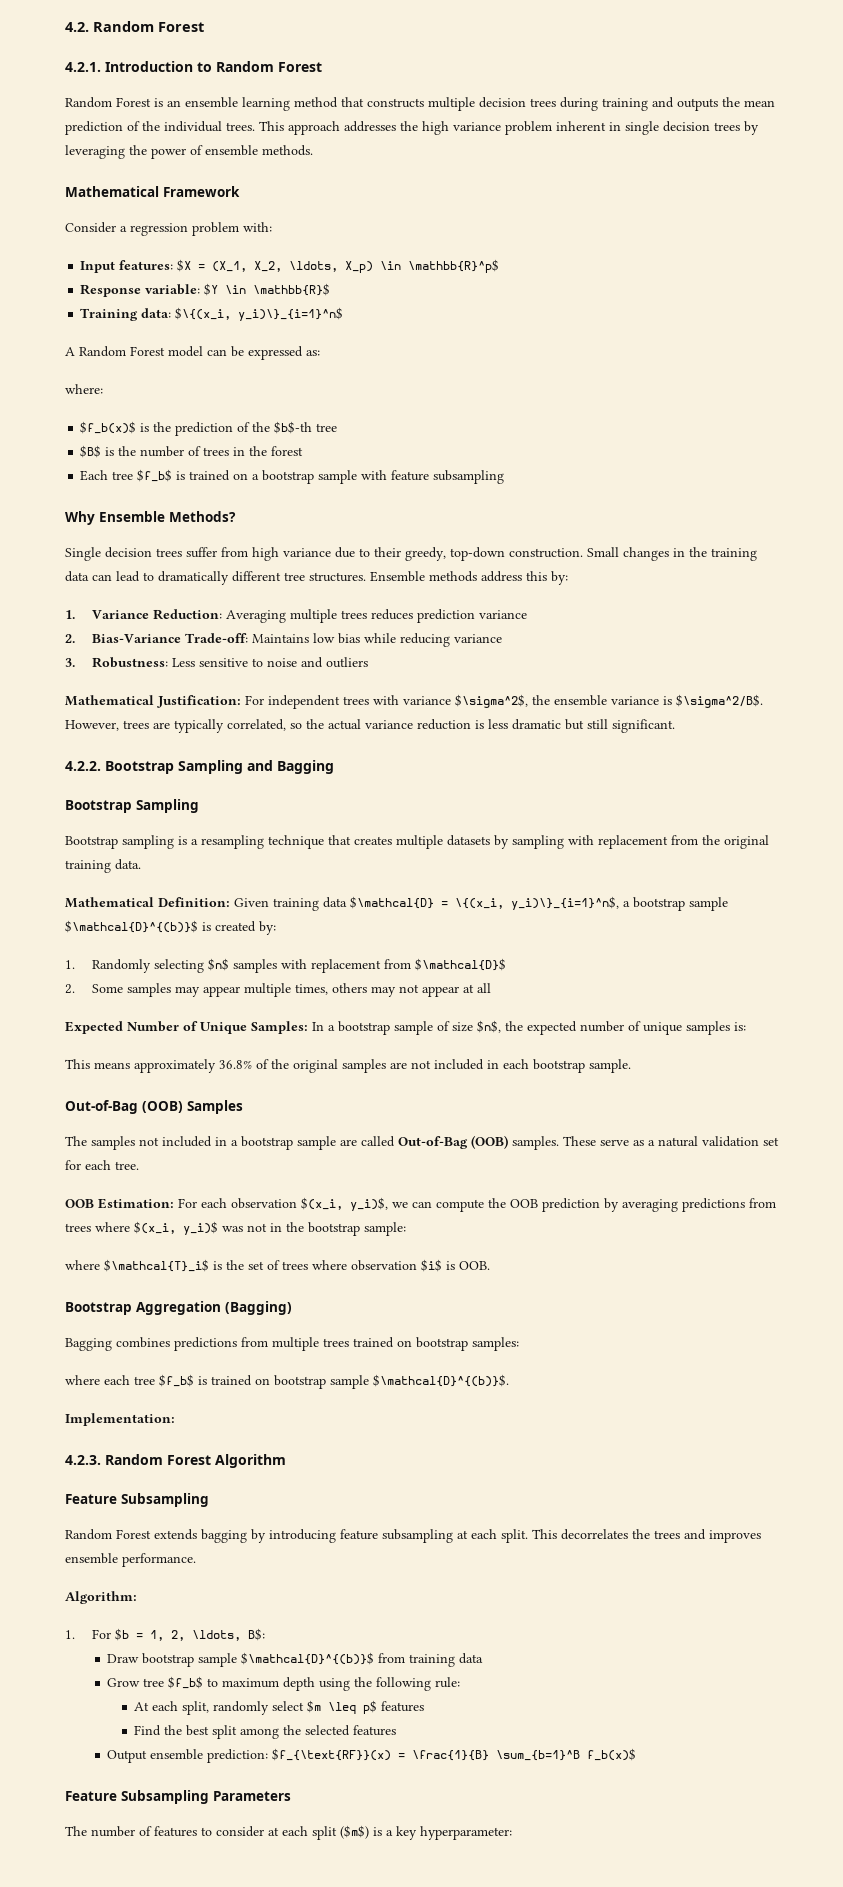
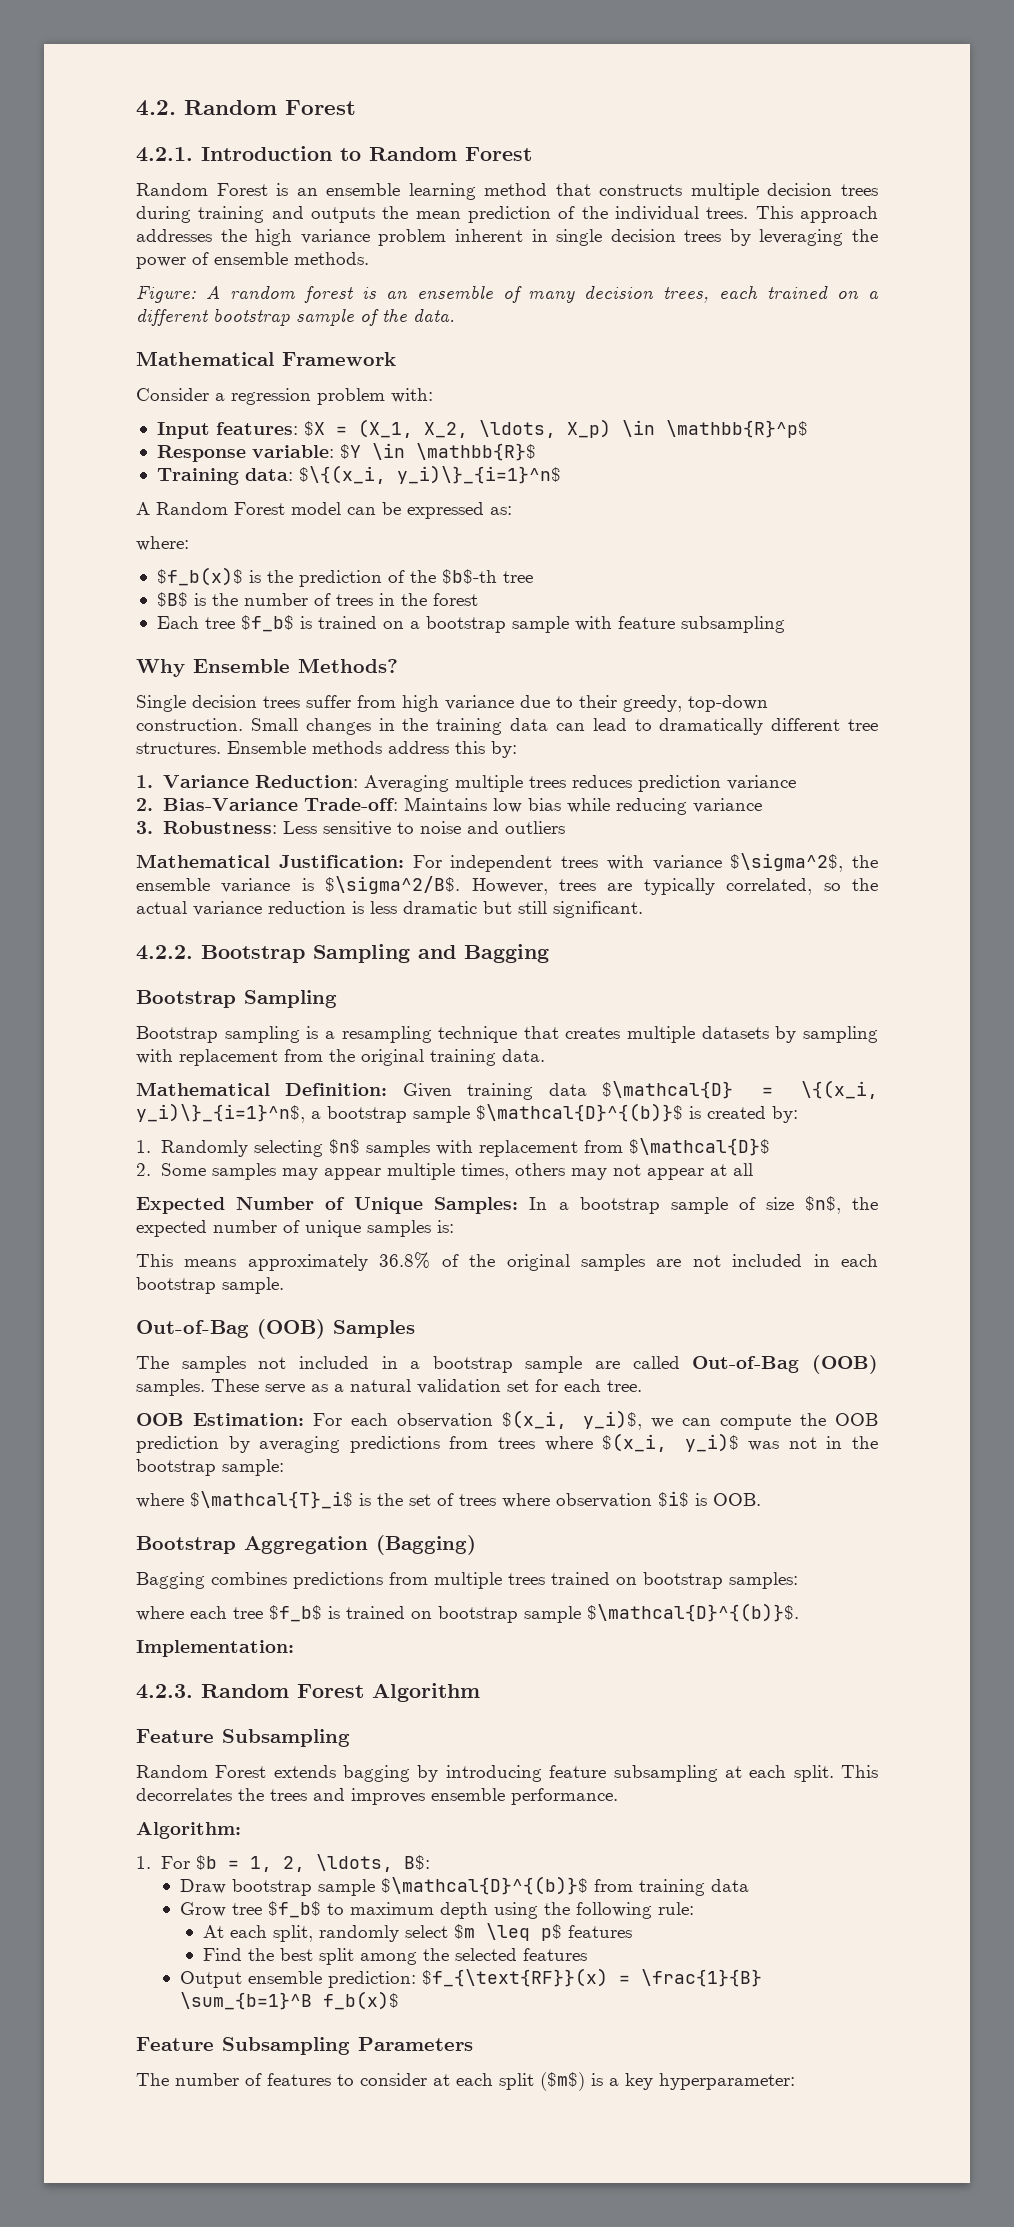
(313, 150) none -> [136,285,880,303] [136,308,455,326] // Figure: A random forest is an ensemble of many decision trees, each trained on a different bootstrap sample of the data.

